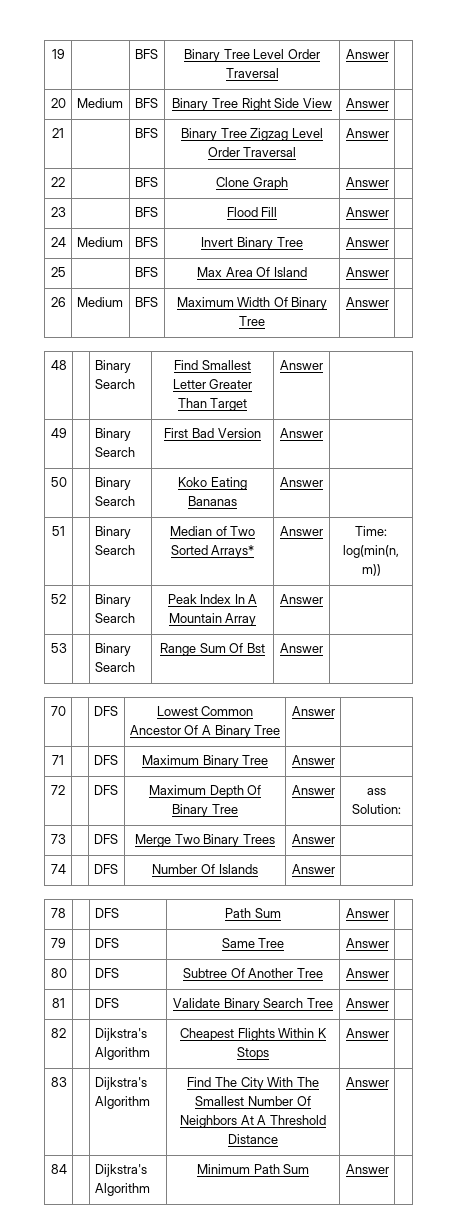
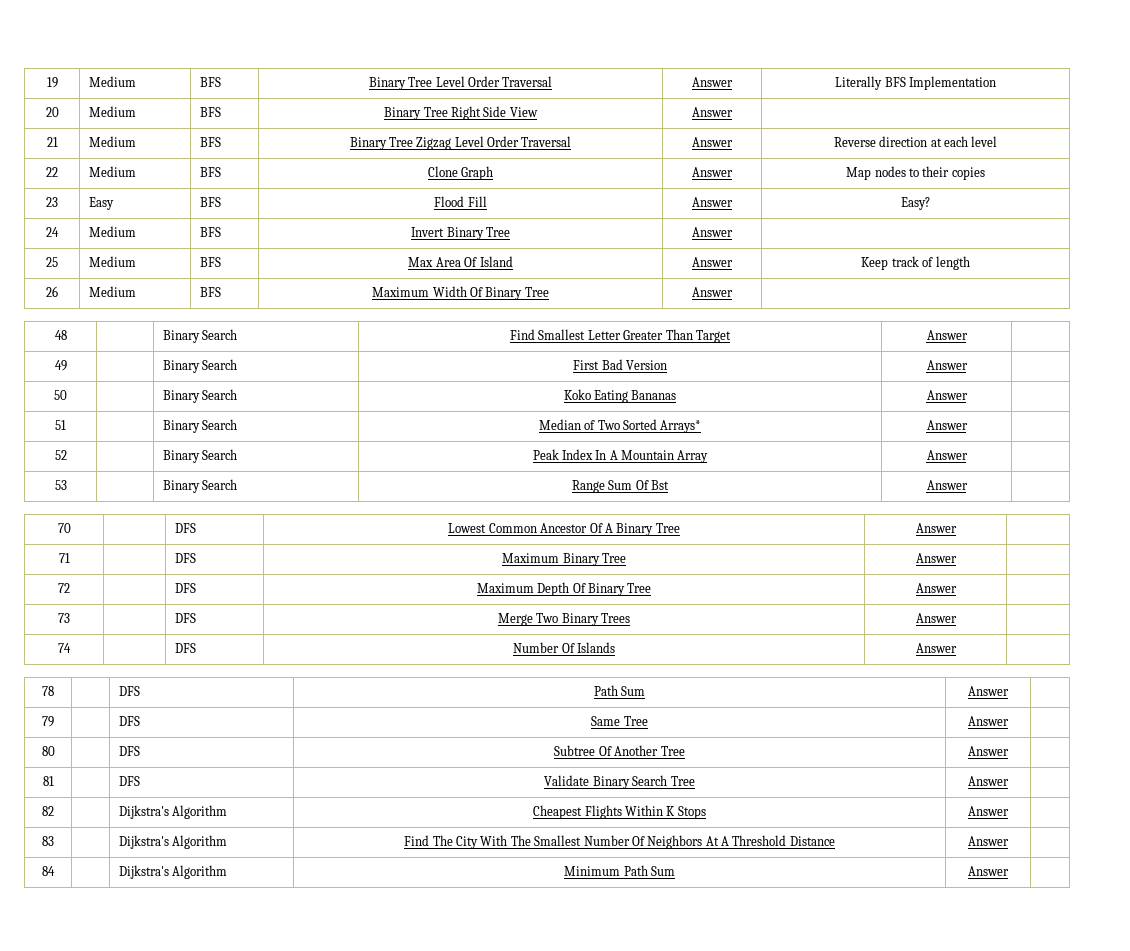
(65, 54) none -> [89,76,137,87] Medium
(389, 54) none -> [835,76,996,90] Literally BFS Implementation
(64, 133) none -> [89,136,137,147] Medium
(389, 133) none -> [833,136,998,147] Reverse direction at each level
(65, 182) none -> [89,166,137,177] Medium
(389, 182) none -> [846,166,985,180] Map nodes to their copies
(66, 212) none -> [89,197,115,210] Easy
(389, 212) none -> [901,197,930,210] Easy?
(66, 272) none -> [89,256,137,267] Medium
(389, 272) none -> [861,256,970,270] Keep track of length
[355,526,387,536] [343,545,399,558] [361,564,381,576] Time: log(min(n, m)) -> (968, 425) none
[367,788,386,795] [352,804,401,814] ass Solution: -> (957, 588) none

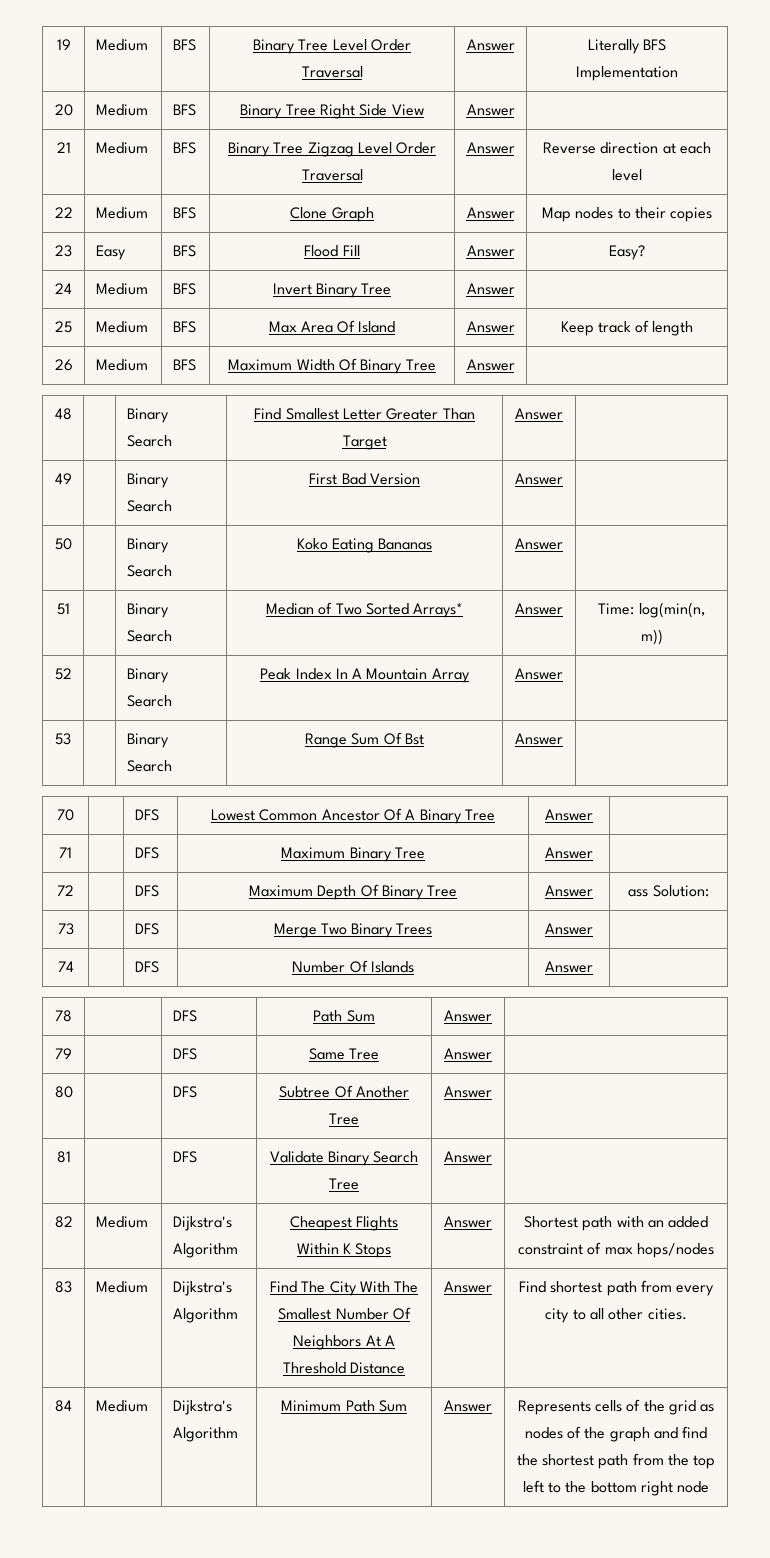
(968, 425) none -> [598,602,705,618] [640,629,663,645] Time: log(min(n, m))
(957, 588) none -> [628,885,709,897] ass Solution:
(54, 811) none -> [95,1216,148,1228] Medium
(1009, 811) none -> [523,1216,709,1231] [518,1242,714,1258] Shortest path with an added constraint of max hops/nodes
(54, 841) none -> [95,1281,148,1293] Medium
(1009, 841) none -> [518,1280,715,1296] [545,1308,687,1323] Find shortest path from every city to all other cities.
(55, 871) none -> [95,1400,148,1412] Medium
(1009, 871) none -> [517,1399,715,1415] [524,1426,708,1442] [516,1453,716,1469] [522,1480,710,1496] Represents cells of the grid as nodes of the graph and find the shortest path from the top left to the bottom right node

